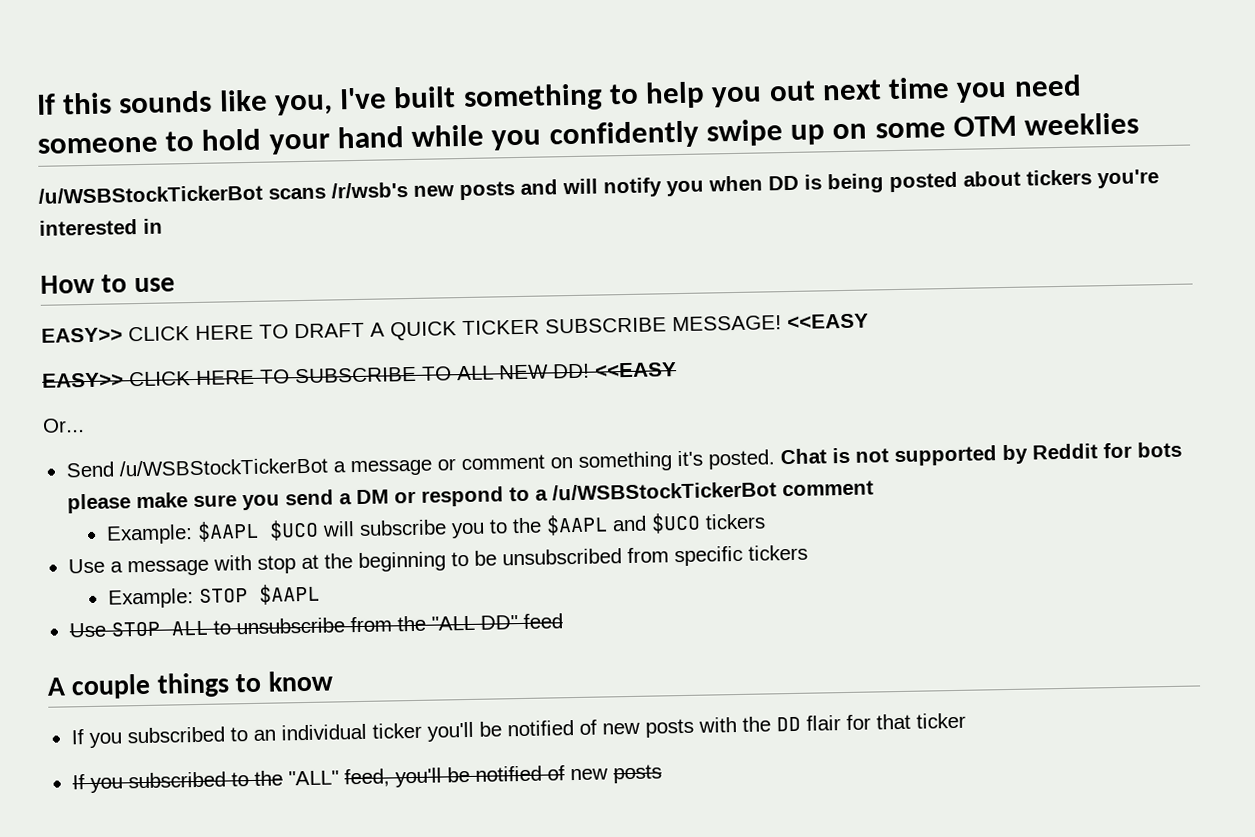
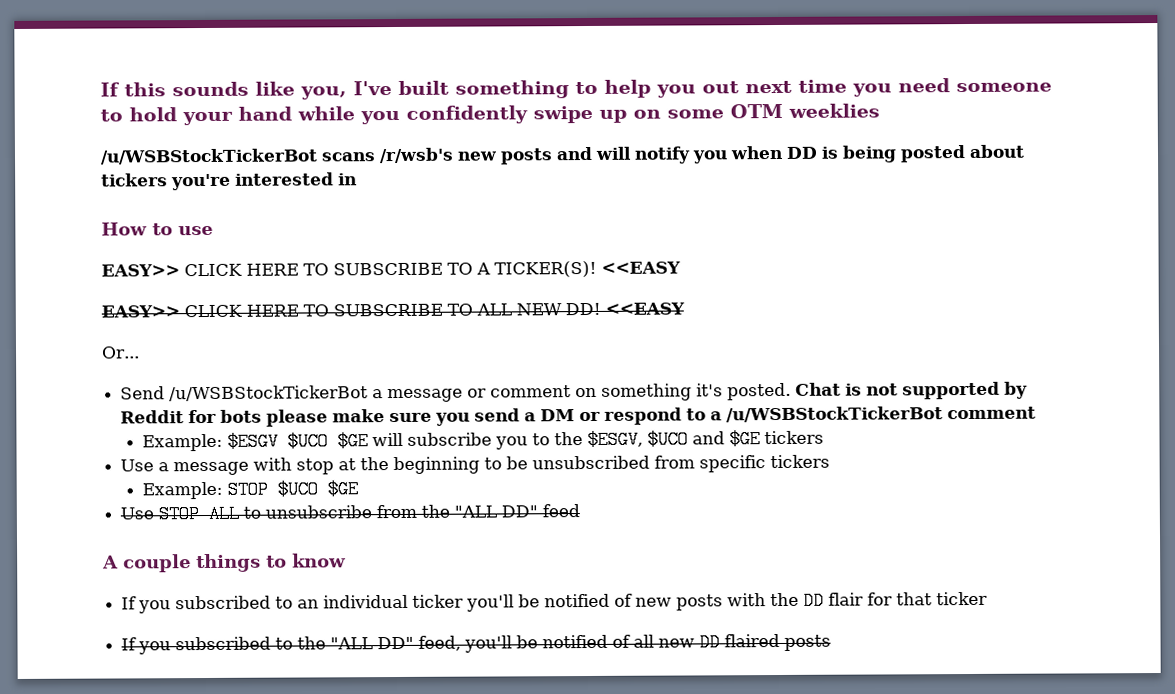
[294,315,782,341] DRAFT A QUICK TICKER SUBSCRIBE MESSAGE! -> [333,260,597,278] SUBSCRIBE TO A TICKER(S)!
[196,519,319,542] $AAPL $UCO -> [226,432,368,451] $ESGV $UCO $GE
[545,512,701,536] $AAPL and $UCO -> [586,430,760,450] $ESGV, $UCO and $GE
[258,583,320,605] $AAPL -> [276,480,358,499] $UCO $GE
[287,770,339,786] "ALL" -> [330,636,415,650] "ALL DD"
[569,768,608,781] new -> [633,633,781,652] all new DD flaired

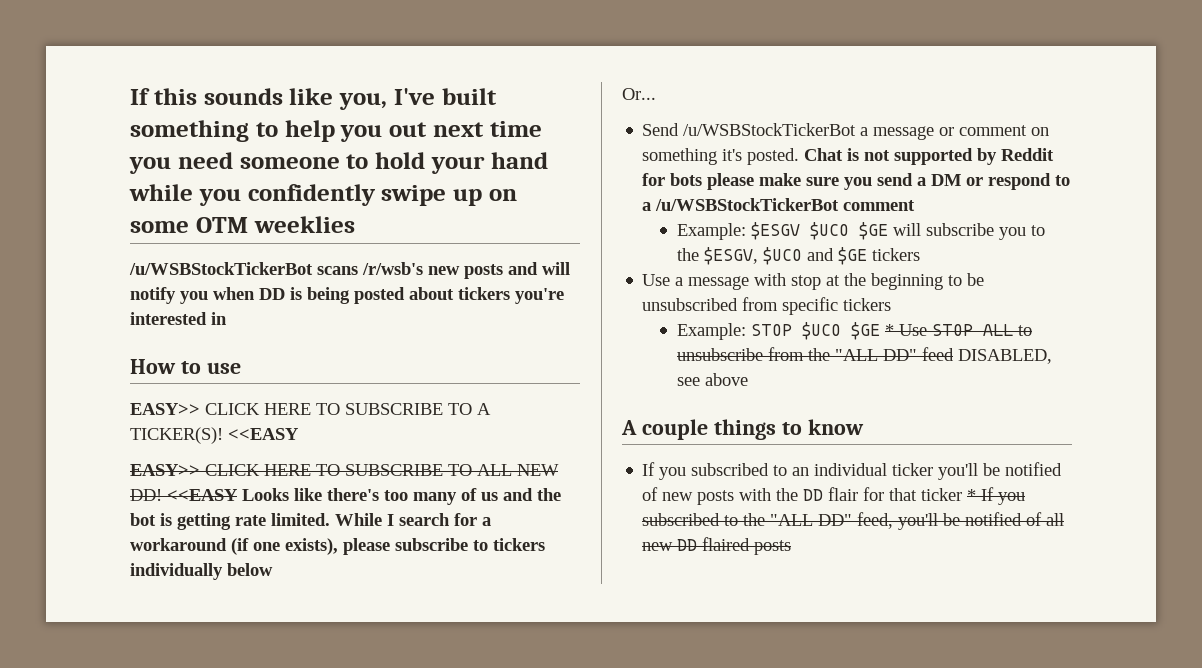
(685, 308) none -> [242,488,561,505] [130,513,491,530] [130,538,545,555] [130,563,273,580] Looks like there's too many of us and the bot is getting rate limited. While I search for a workaround (if one exists), please subscribe to tickers individually below
(358, 489) // -> [885,324,895,336] *
(581, 511) none -> [958,349,1053,364] [677,373,749,386] DISABLED, see above
(989, 598) // -> [967,489,977,501] *

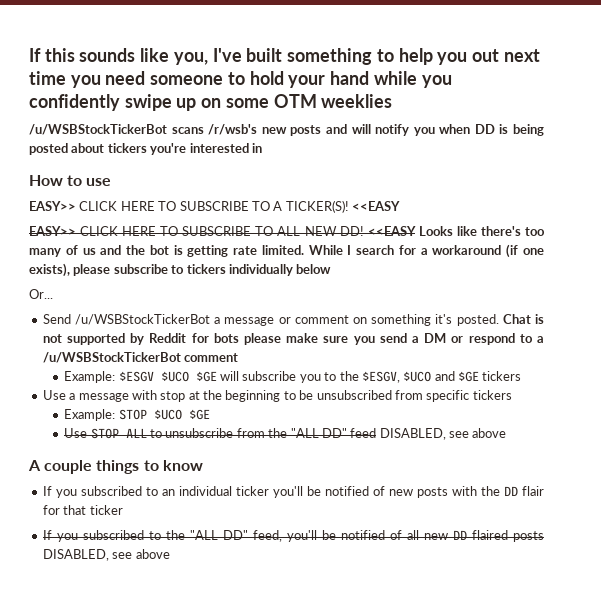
[885,324,895,336] * -> (210, 414) //
[967,489,977,501] * -> (123, 510) //
(792, 547) none -> [42,549,170,561] DISABLED, see above

